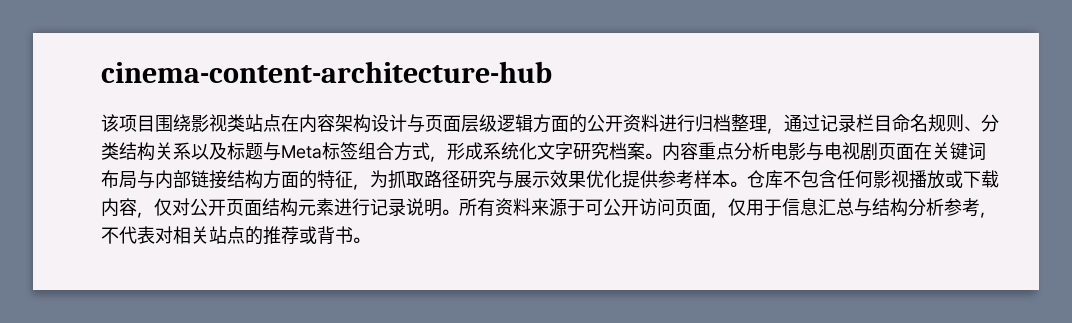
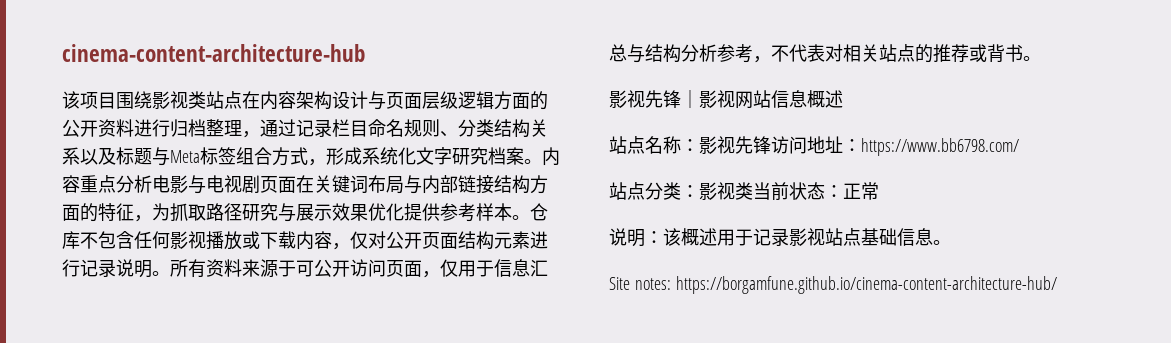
(370, 240) none -> [609,90,843,109] [609,136,1019,156] [609,182,879,200] [609,228,951,247] [609,276,1057,294] // 影视先锋｜影视网站信息概述 // 站点名称：影视先锋访问地址：https://www.bb6798.com/ // 站点分类：影视类当前状态：正常 // 说明：该概述用于记录影视站点基础信息。 // Site notes: https://borgamfune.github.io/cinema-content-architecture-hub/

